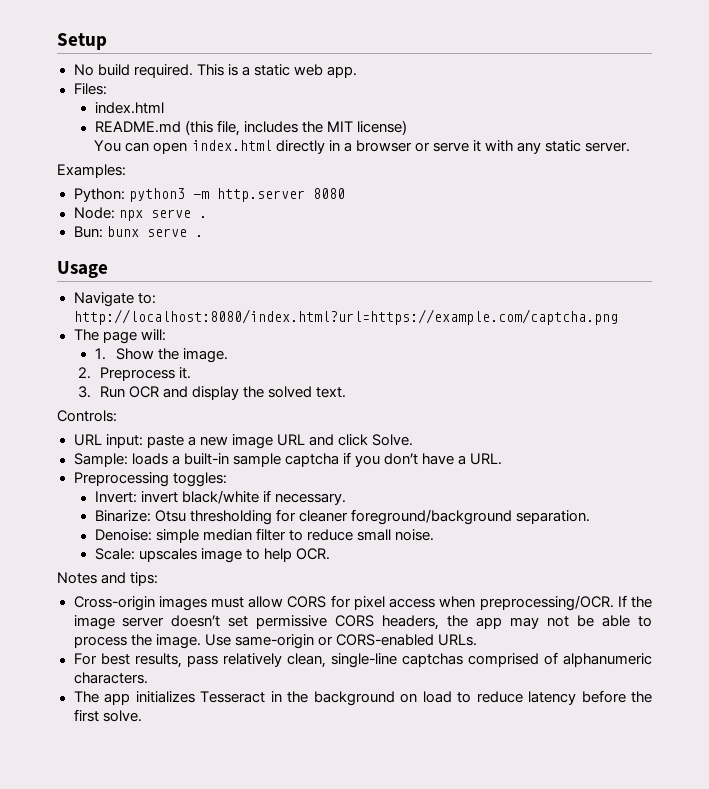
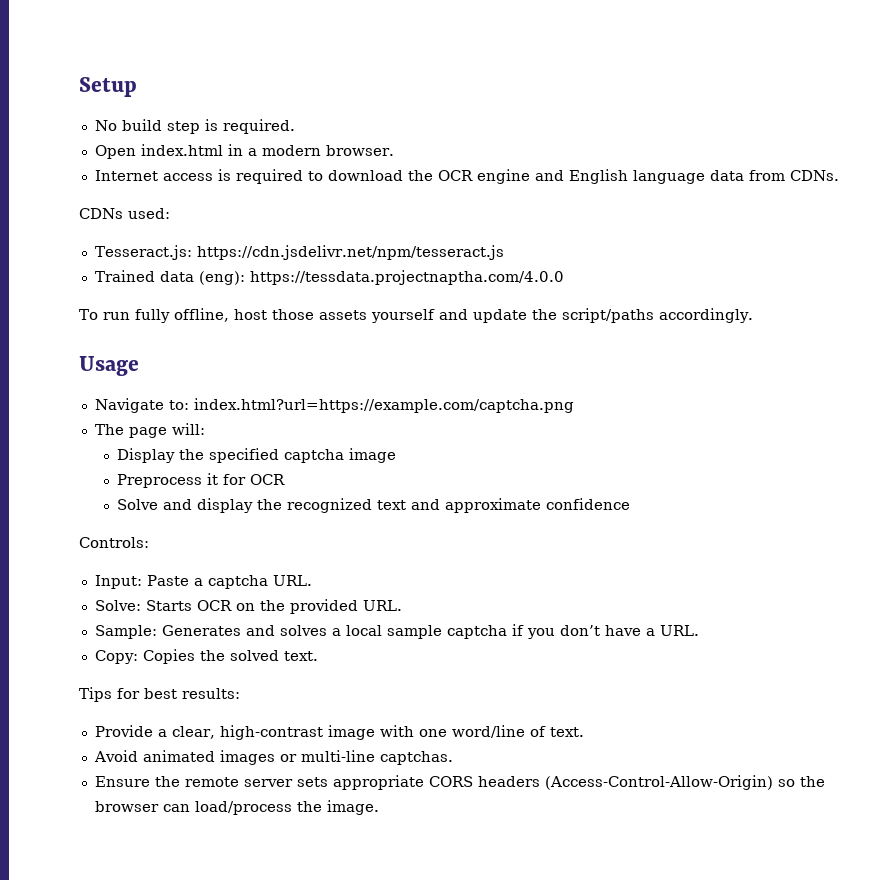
(130, 70) none -> [166,119,218,134] step is
[196,64,357,78] [73,83,107,95] [94,102,164,114] [94,120,408,136] [94,140,631,154] [57,164,126,178] [73,188,345,202] [73,207,207,221] [73,226,203,238] This is a static web app. // Files: // index.html // README.md (this file, includes the MIT license) // You can open index.html directly in a browser or serve it with any static server. // Examples: // Python: python3 -m http.server 8080 // Node: npx serve . // Bun: bunx serve . -> [94,144,394,159] [94,169,839,184] [79,208,170,219] [94,245,504,260] [94,270,564,285] [79,308,753,323] // Open index.html in a modern browser. // Internet access is required to download the OCR engine and English language data from CDNs. // CDNs used: // Tesseract.js: https://cdn.jsdelivr.net/npm/tesseract.js // Trained data (eng): https://tessdata.projectnaptha.com/4.0.0 // To run fully offline, host those assets yourself and update the script/paths accordingly.
[73,309,618,325] http://localhost:8080/index.html?url=https://example.com/captcha.png -> [193,398,574,413] index.html?url=https://example.com/captcha.png
[94,348,229,363] [78,367,191,381] [78,386,346,400] [57,410,117,422] [73,434,413,449] [73,453,229,467] 1. Show the image. // 2. Preprocess it. // 3. Run OCR and display the solved text. // Controls: // URL input: paste a new image URL and click Solve. // Sample: loads a built-in -> [116,448,396,463] [116,473,285,488] [116,498,630,513] [79,537,149,548] [94,575,312,589] [94,599,402,614] [94,625,382,639] Display the specified captcha image // Preprocess it for OCR // Solve and display the recognized text and approximate confidence // Controls: // Input: Paste a captcha URL. // Solve: Starts OCR on the provided URL. // Sample: Generates and solves a local
[73,472,227,487] [94,490,347,505] [94,509,591,525] [94,528,435,543] [94,548,331,563] [57,572,159,586] [73,595,653,611] [73,615,652,630] [73,634,477,649] [73,652,652,668] [73,672,148,684] [73,690,652,706] [73,709,142,722] Preprocessing toggles: // Invert: invert black/white if necessary. // Binarize: Otsu thresholding for cleaner foreground/background separation. // Denoise: simple median filter to reduce small noise. // Scale: upscales image to help OCR. // Notes and tips: // Cross-origin images must allow CORS for pixel access when preprocessing/OCR. If the image server doesn’t set permissive CORS headers, the app may not be able to process the image. Use same-origin or CORS-enabled URLs. // For best results, pass relatively clean, single-line captchas comprised of alphanumeric characters. // The app initializes Tesseract in the background on load to reduce latency before the first solve. -> [94,649,318,664] [79,687,240,702] [94,725,584,740] [93,750,453,765] [94,775,825,790] [94,800,379,815] Copy: Copies the solved text. // Tips for best results: // Provide a clear, high-contrast image with one word/line of text. // Avoid animated images or multi-line captchas. // Ensure the remote server sets appropriate CORS headers (Access-Control-Allow-Origin) so the browser can load/process the image.

